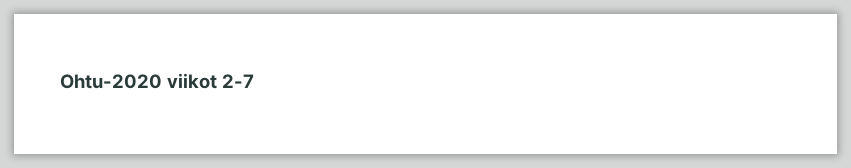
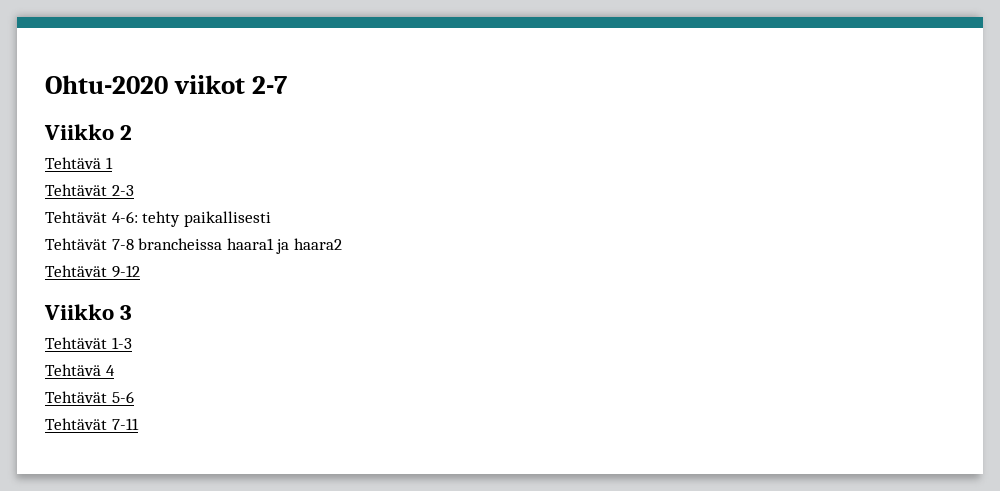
(255, 81) none -> [44,124,133,140] [45,157,113,169] [45,184,134,196] [45,211,271,227] [45,238,342,254] [45,265,140,278] [44,304,133,320] [45,337,132,349] [45,364,115,376] [45,391,134,403] [45,418,139,430] // Viikko 2 // Tehtävä 1 // Tehtävät 2-3 // Tehtävät 4-6: tehty paikallisesti // Tehtävät 7-8 brancheissa haara1 ja haara2 // Tehtävät 9-12 // Viikko 3 // Tehtävät 1-3 // Tehtävä 4 // Tehtävät 5-6 // Tehtävät 7-11

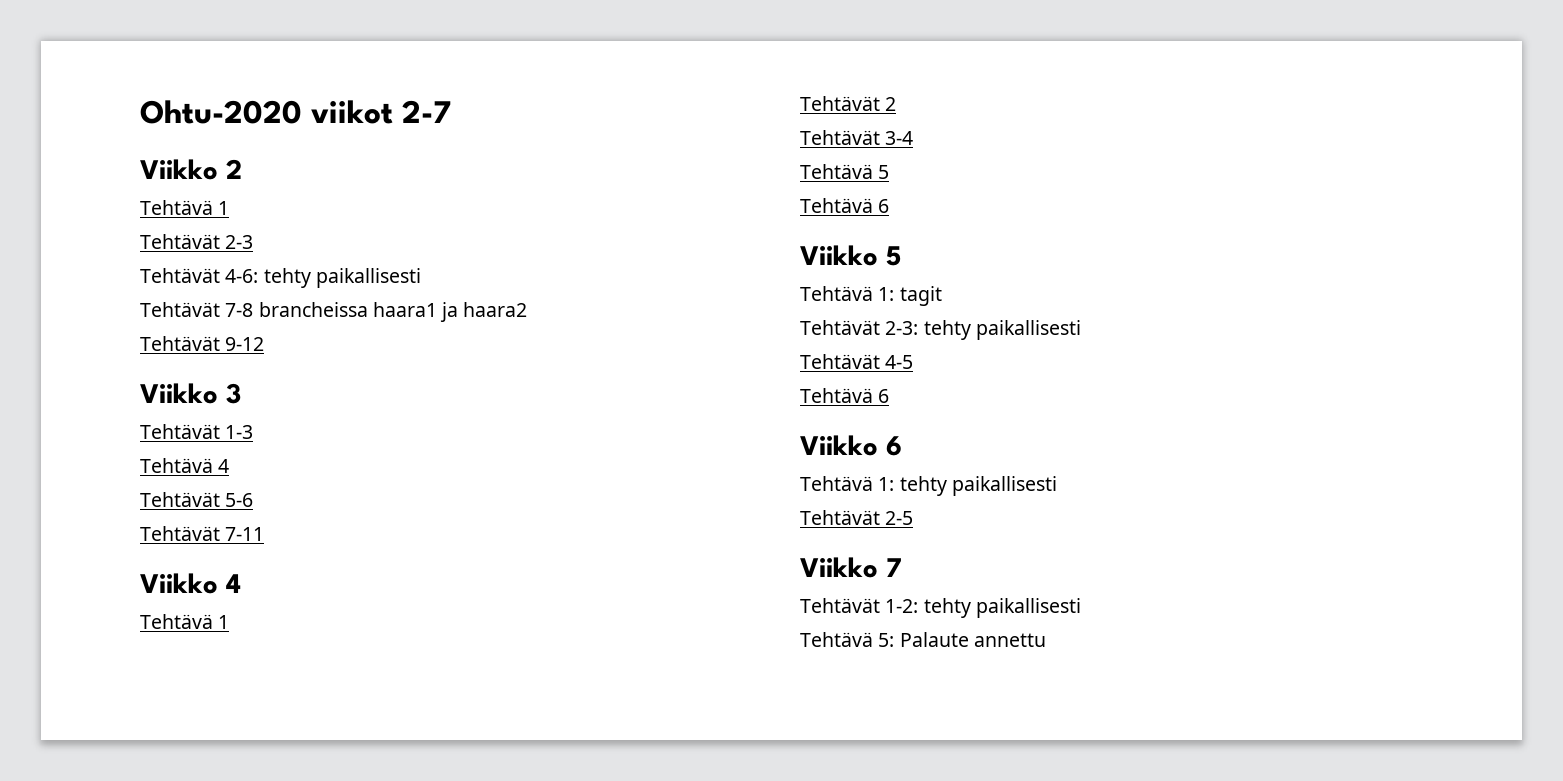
(139, 424) none -> [140,573,241,594] [140,614,230,629] [800,96,897,111] [800,130,914,145] [800,164,890,179] [800,198,890,213] [800,245,901,266] [800,286,942,306] [800,320,1081,340] [800,354,914,369] [800,388,890,403] [800,435,902,456] [800,476,1057,496] [800,510,914,525] [800,557,902,578] [800,598,1081,618] [800,632,1046,647] // Viikko 4 // Tehtävä 1 // Tehtävät 2 // Tehtävät 3-4 // Tehtävä 5 // Tehtävä 6 // Viikko 5 // Tehtävä 1: tagit // Tehtävät 2-3: tehty paikallisesti // Tehtävät 4-5 // Tehtävä 6 // Viikko 6 // Tehtävä 1: tehty paikallisesti // Tehtävät 2-5 // Viikko 7 // Tehtävät 1-2: tehty paikallisesti // Tehtävä 5: Palaute annettu

